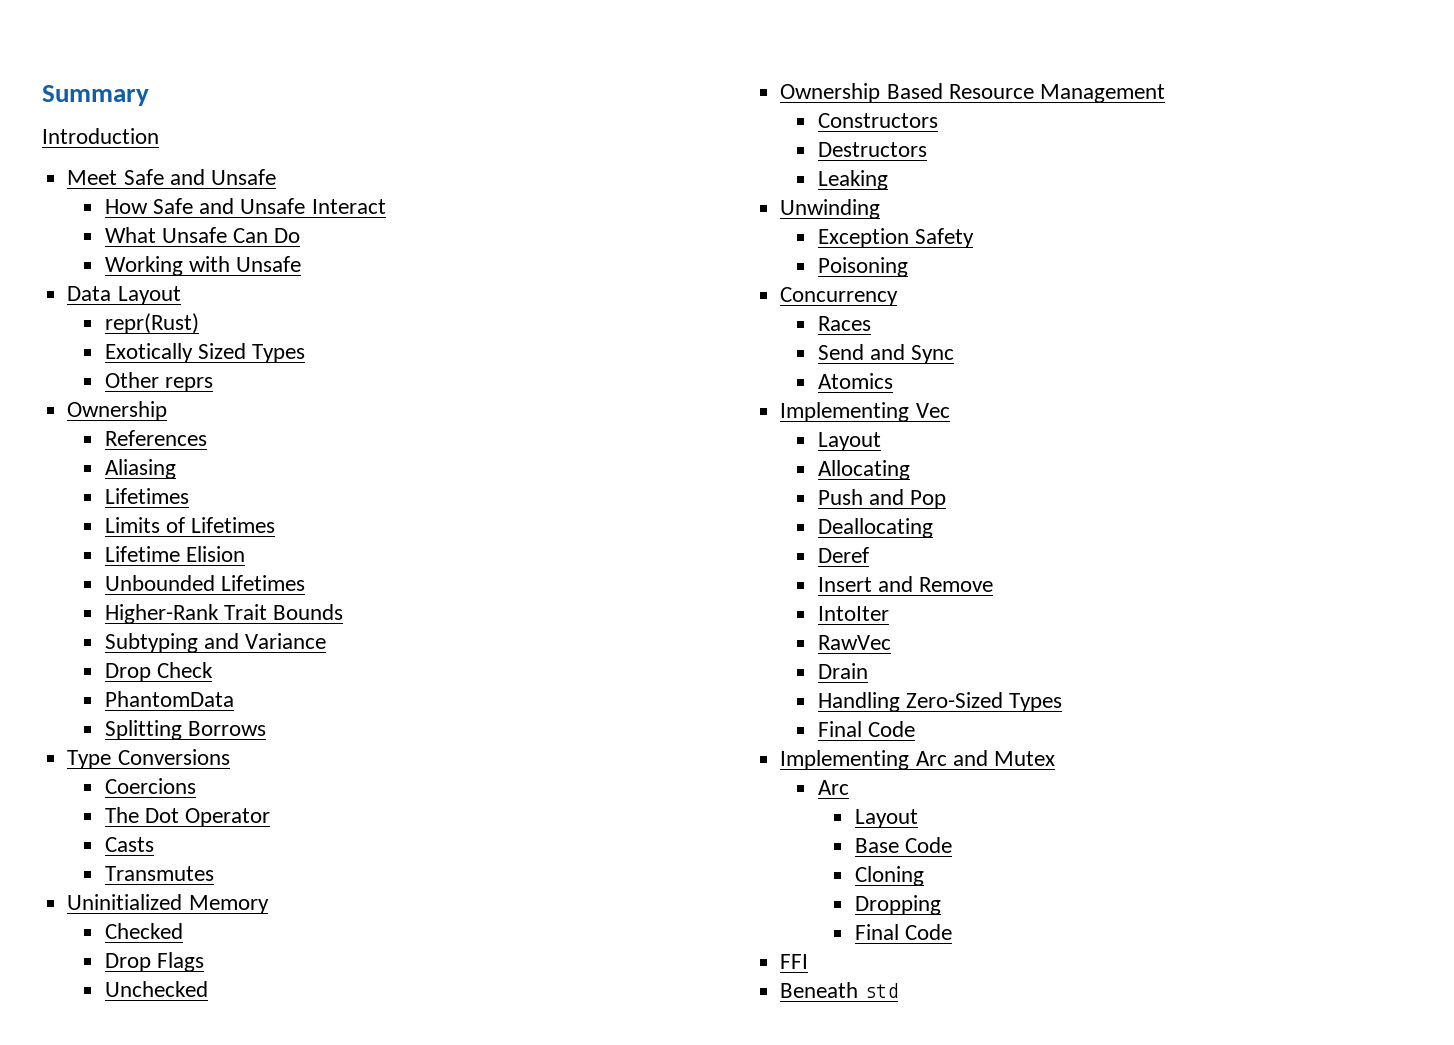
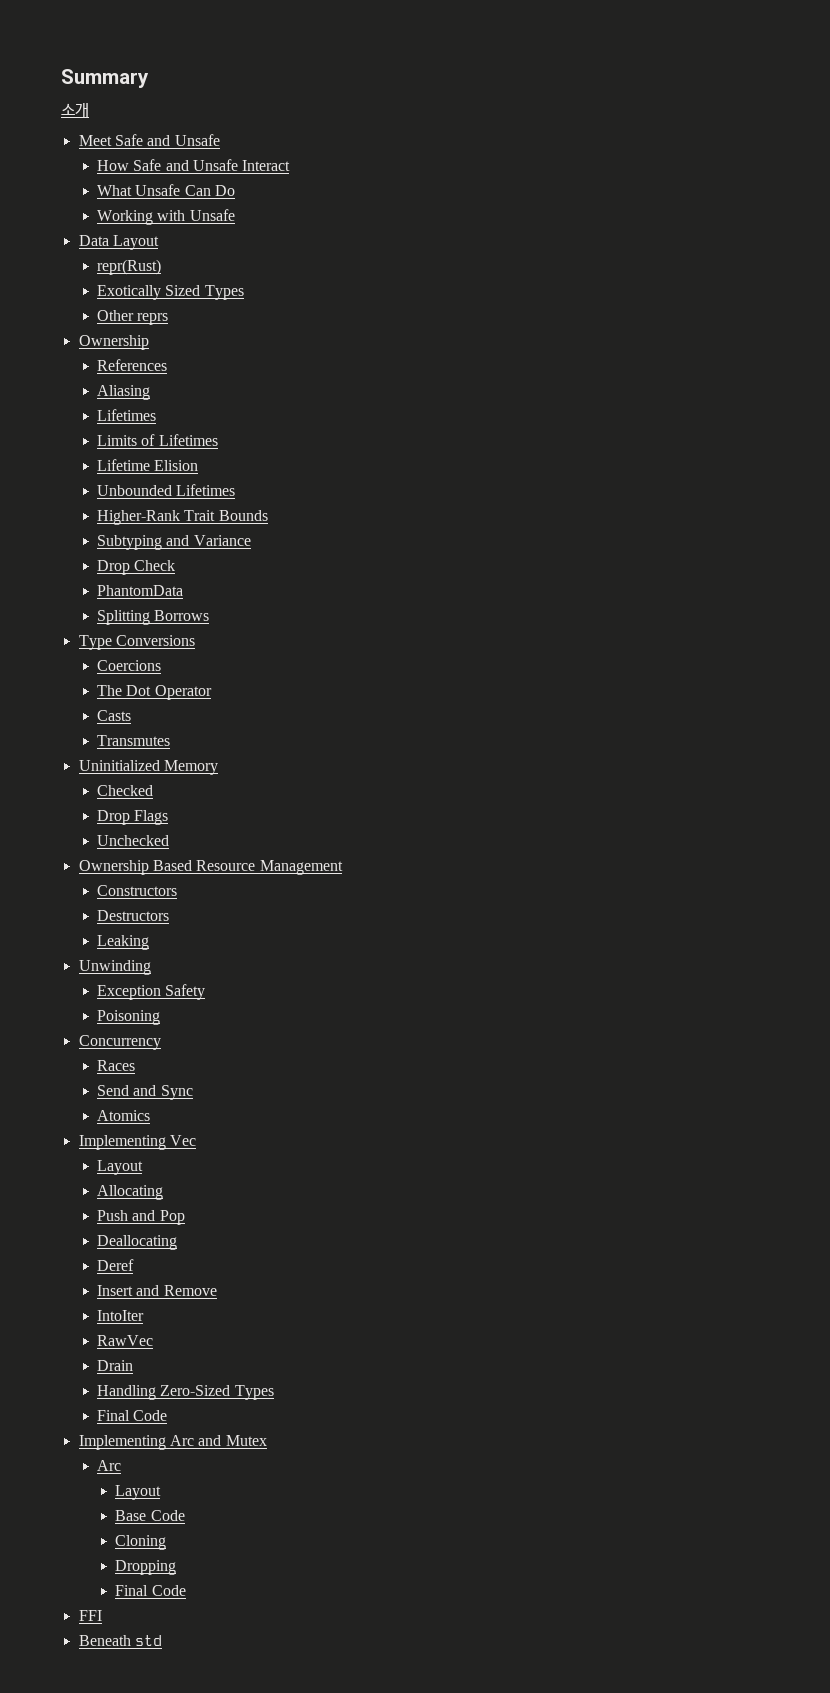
[42,128,159,144] Introduction -> [61,103,89,117] 소개

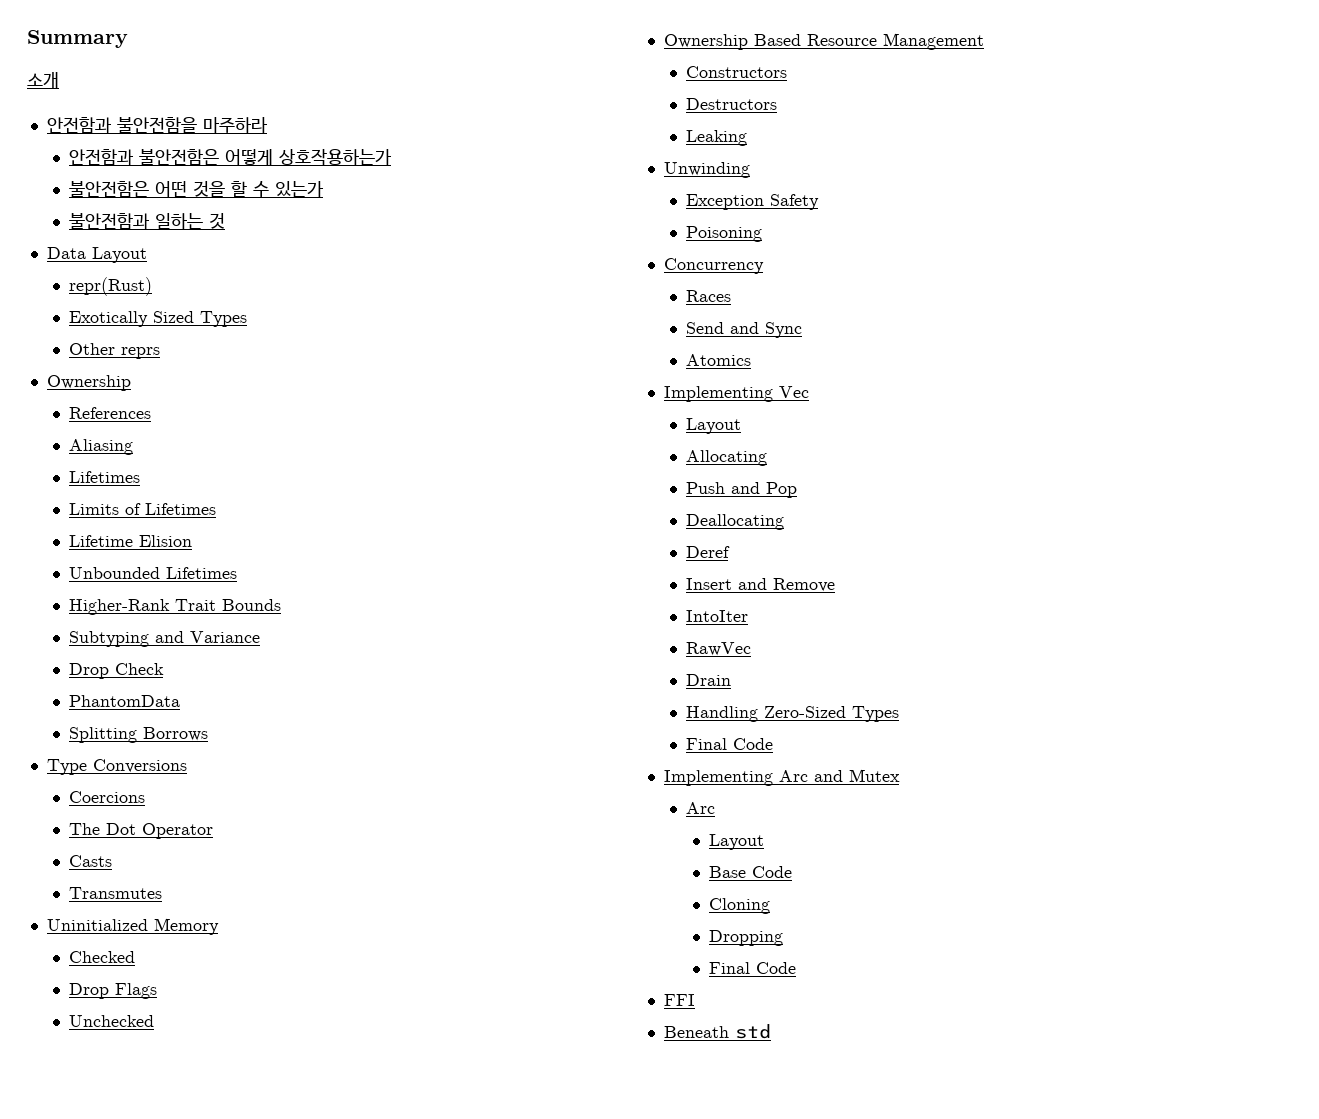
[78,134,220,146] [96,159,291,171] [96,184,235,196] [96,209,235,225] Meet Safe and Unsafe // How Safe and Unsafe Interact // What Unsafe Can Do // Working with Unsafe -> [46,117,268,133] [69,148,393,166] [69,181,325,197] [69,213,226,229] 안전함과 불안전함을 마주하라 // 안전함과 불안전함은 어떻게 상호작용하는가 // 불안전함은 어떤 것을 할 수 있는가 // 불안전함과 일하는 것

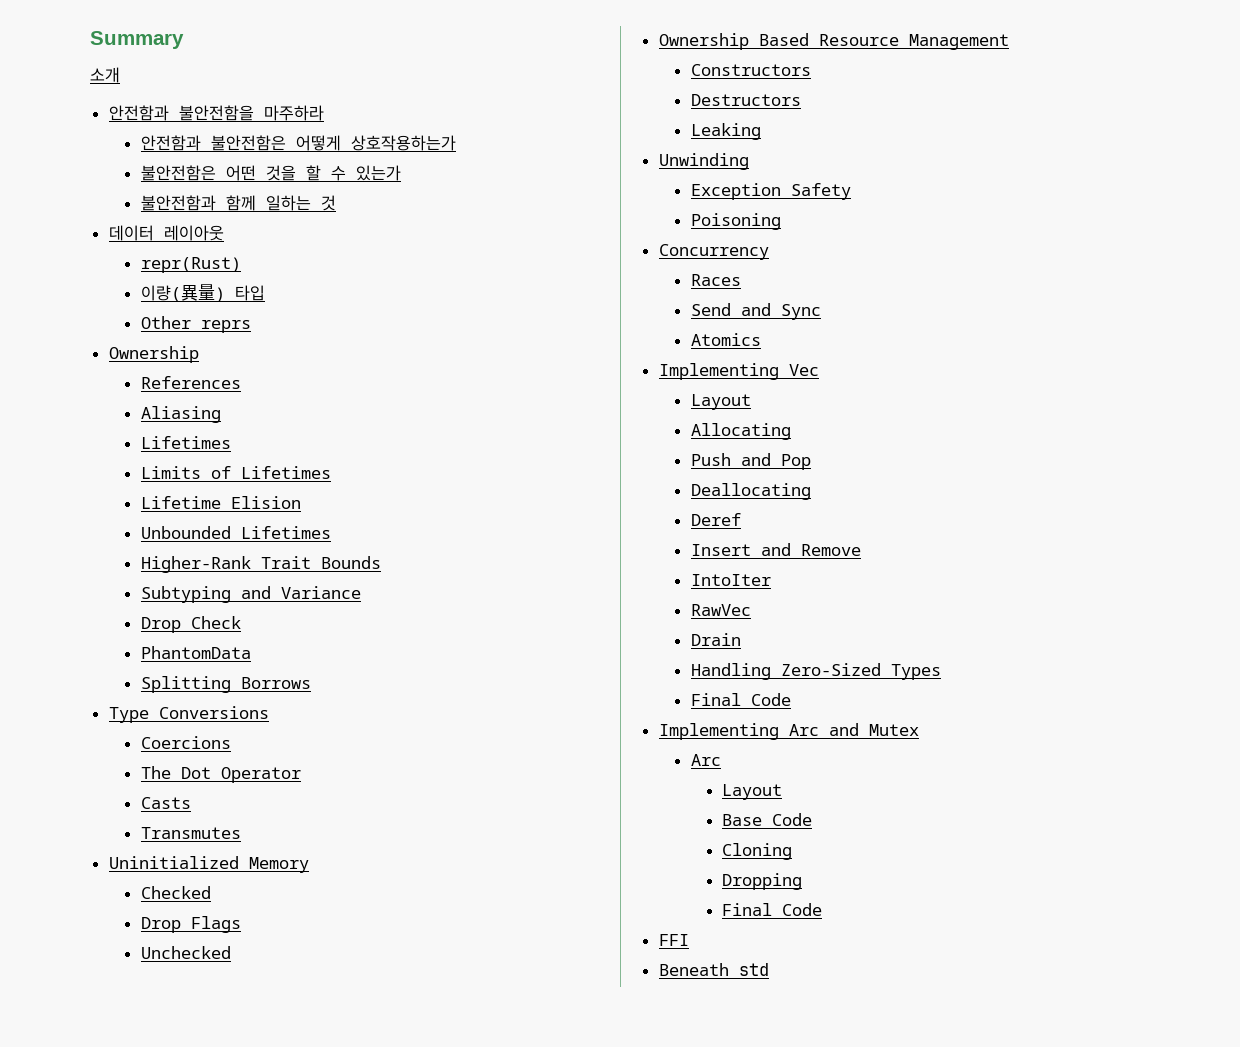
(151, 221) none -> [225,195,256,211] 함께
[46,247,147,263] Data Layout -> [108,225,224,241] 데이터 레이아웃
[69,311,248,327] Exotically Sized Types -> [140,284,265,302] 이량(異量) 타입

